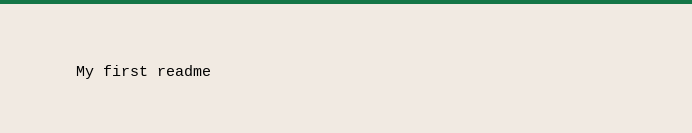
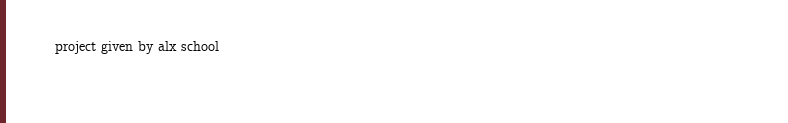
[76,65,211,79] My first readme -> [55,41,219,54] project given by alx school

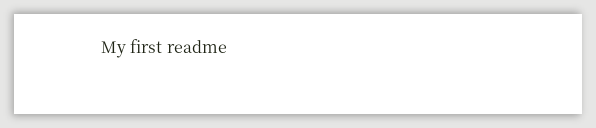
[55,41,219,54] project given by alx school -> [101,39,227,58] My first readme

